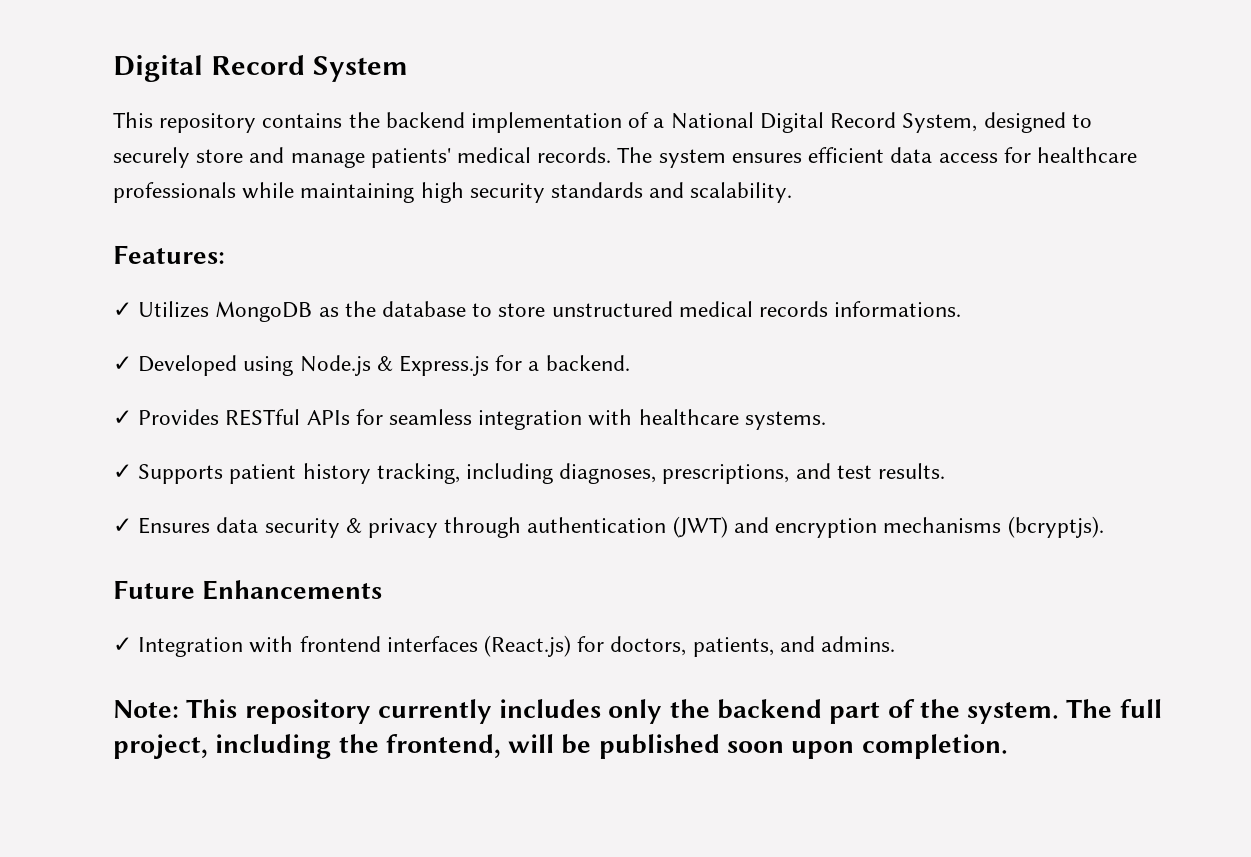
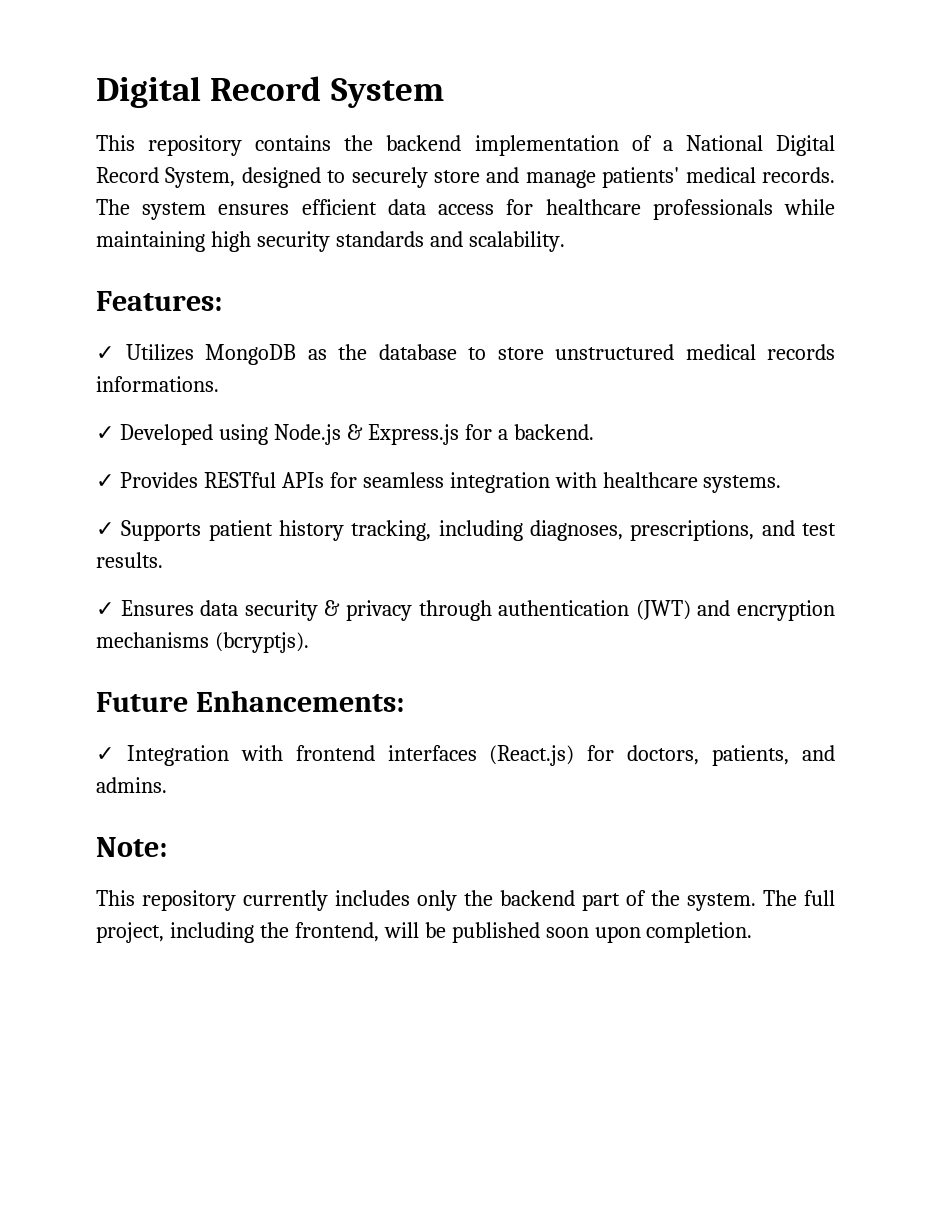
[202,580,383,600] Enhancements -> [195,690,404,712] Enhancements:
(179, 709) none -> (167, 847) //

